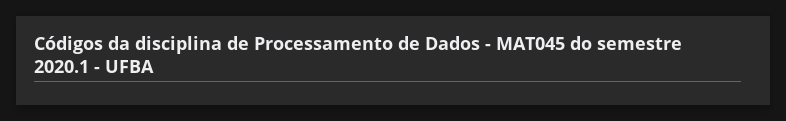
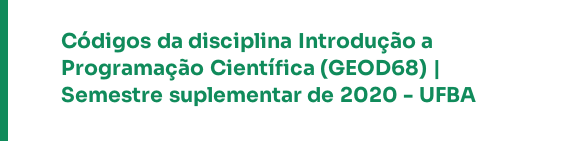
[227,36,682,50] [34,60,89,73] de Processamento de Dados - MAT045 do semestre 2020.1 -> [297,31,434,54] [61,58,441,81] [61,86,398,107] Introdução a Programação Científica (GEOD68) | Semestre suplementar de 2020

